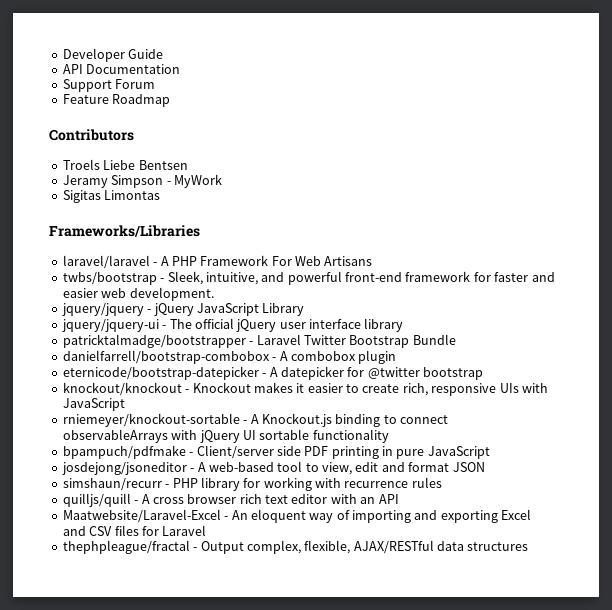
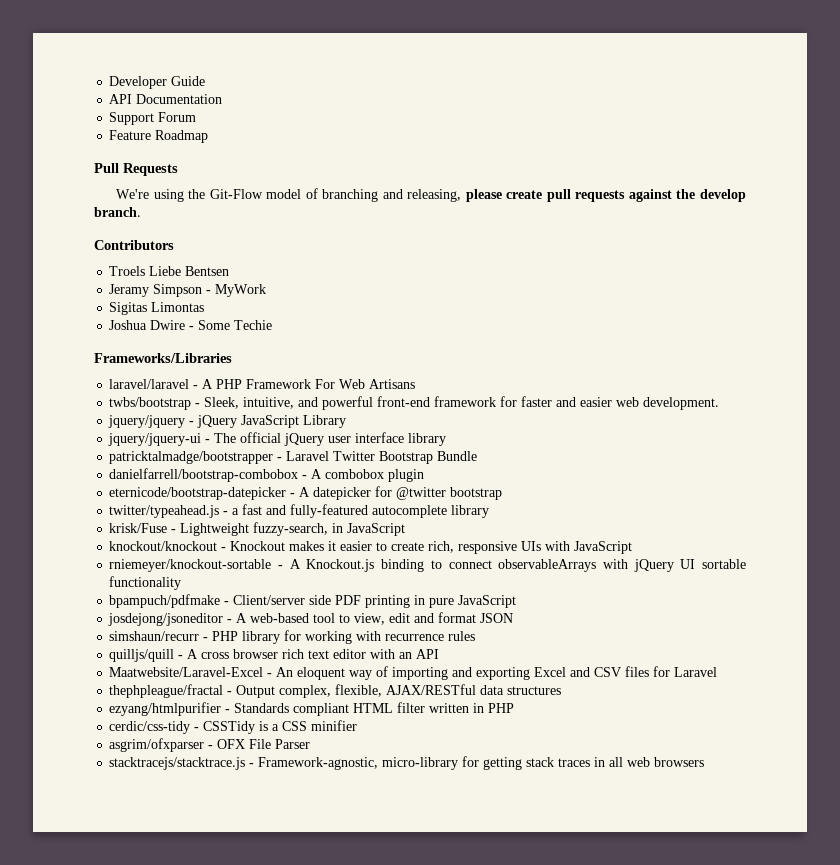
(171, 100) none -> [94,163,178,176] [116,188,746,202] [94,207,141,217] // Pull Requests // We're using the Git-Flow model of branching and releasing, please create pull requests against the develop branch.
(161, 195) none -> [109,320,273,330] // Joshua Dwire - Some Techie
(483, 373) none -> [109,504,490,518] [109,522,406,536] // twitter/typeahead.js - a fast and fully-featured autocomplete library // krisk/Fuse - Lightweight fuzzy-search, in JavaScript
(529, 546) none -> [109,702,515,716] [109,720,358,734] [109,738,311,752] [109,756,705,770] // ezyang/htmlpurifier - Standards compliant HTML filter written in PHP // cerdic/css-tidy - CSSTidy is a CSS minifier // asgrim/ofxparser - OFX File Parser // stacktracejs/stacktrace.js - Framework-agnostic, micro-library for getting stack traces in all web browsers

